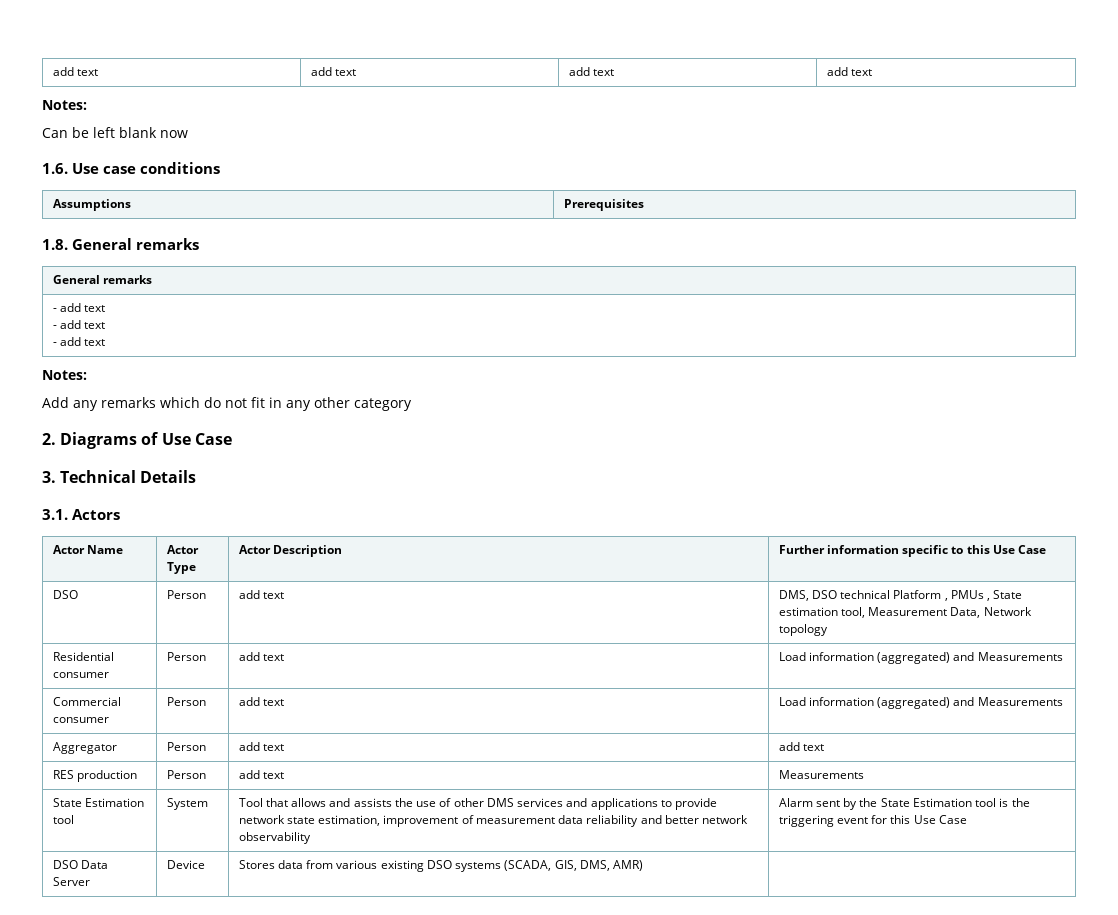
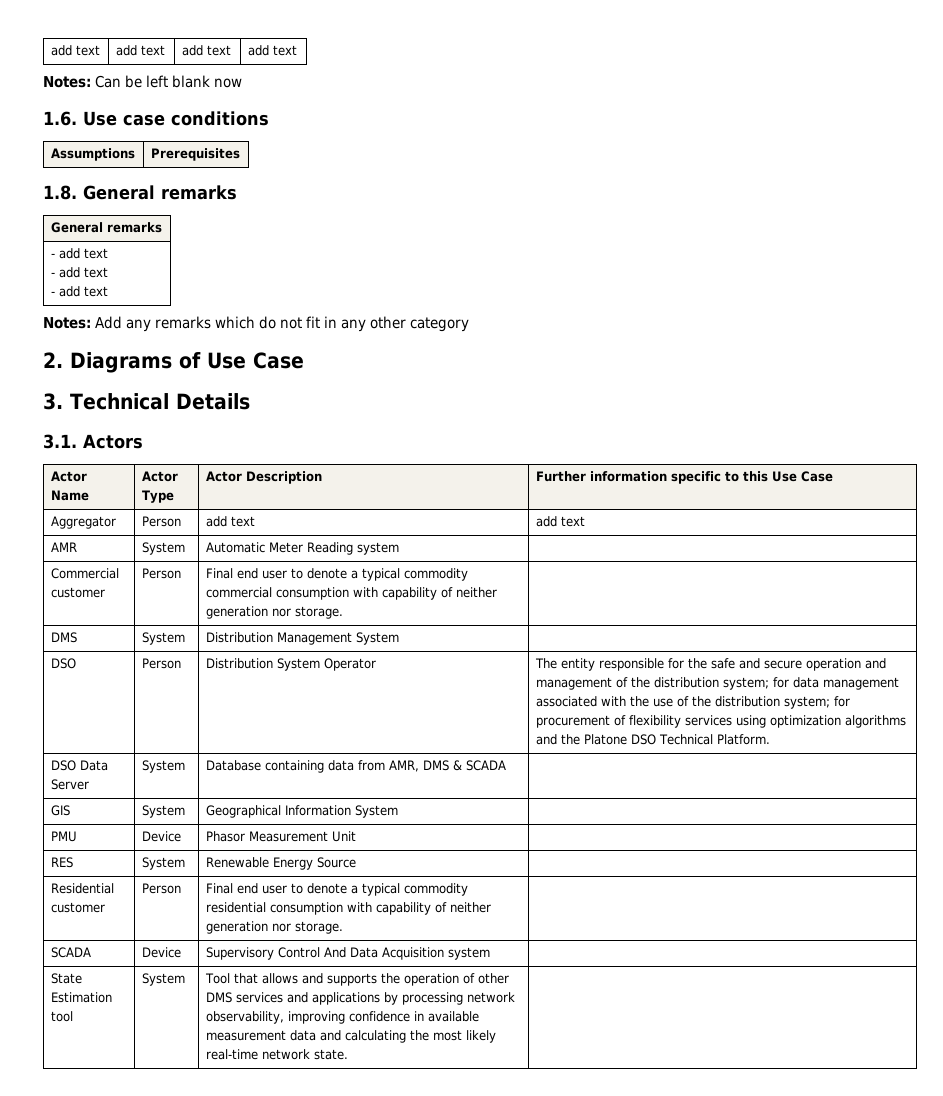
(87, 105) // -> (91, 82) none
(87, 375) // -> (91, 323) none
[52,590,78,599] [166,590,206,599] [238,590,284,599] [778,590,1023,601] [778,607,1032,618] [778,624,828,636] [52,652,114,661] [52,672,109,678] [166,652,206,661] [238,652,284,661] [778,652,1063,664] [52,697,121,706] [52,717,109,723] [166,697,206,706] [238,697,284,706] [778,697,1063,709] // DSO | Person | add text | DMS, DSO technical Platform , PMUs , State estimation tool, Measurement Data, Network topology // Residential consumer | Person | add text | Load information (aggregated) and Measurements // Commercial consumer | Person | add text | Load information (aggregated) and Measurements -> (833, 476) none
[52,770,137,782] [166,770,206,779] [238,770,284,779] [778,770,864,779] RES production | Person | add text | Measurements -> [50,542,77,552] [141,542,185,555] [205,542,399,555] [50,568,119,579] [50,587,105,598] [141,568,181,579] [205,568,468,581] [205,587,497,600] [205,606,343,619] [50,632,77,643] [141,632,185,645] [205,632,399,645] [50,658,76,669] [141,658,181,669] [205,658,376,671] [534,658,886,671] [535,677,899,690] [535,696,850,709] [535,715,906,728] [535,734,770,745] [50,760,108,771] [50,779,89,790] [141,760,185,773] [205,760,506,773] [50,805,70,816] [141,805,185,818] [205,805,398,818] [50,831,77,842] [141,831,181,842] [205,831,356,842] [50,857,73,868] [141,857,185,870] [205,857,356,870] [50,883,114,894] [50,902,105,913] [141,883,181,894] [205,883,468,896] [205,902,491,915] [205,921,343,934] [50,947,91,958] [141,947,181,958] [205,947,490,960] AMR | System | Automatic Meter Reading system | // Commercial customer | Person | Final end user to denote a typical commodity commercial consumption with capability of neither generation nor storage. | // DMS | System | Distribution Management System | // DSO | Person | Distribution System Operator | The entity responsible for the safe and secure operation and management of the distribution system; for data management associated with the use of the distribution system; for procurement of flexibility services using optimization algorithms and the Platone DSO Technical Platform. // DSO Data Server | System | Database containing data from AMR, DMS & SCADA | // GIS | System | Geographical Information System | // PMU | Device | Phasor Measurement Unit | // RES | System | Renewable Energy Source | // Residential customer | Person | Final end user to denote a typical commodity residential consumption with capability of neither generation nor storage. | // SCADA | Device | Supervisory Control And Data Acquisition system |
[353,798,437,807] assists the use -> [326,973,459,986] supports the operation
[660,798,718,810] [238,815,749,827] [238,832,311,844] [778,798,1030,810] [778,815,967,827] [52,860,108,869] [52,877,90,886] [166,860,205,869] [238,860,644,872] to provide network state estimation, improvement of measurement data reliability and better network observability | Alarm sent by the State Estimation tool is the triggering event for this Use Case // DSO Data Server | Device | Stores data from various existing DSO systems (SCADA, GIS, DMS, AMR) -> [383,992,515,1005] [205,1011,479,1024] [205,1030,496,1043] [205,1049,348,1060] by processing network observability, improving confidence in available measurement data and calculating the most likely real-time network state.

